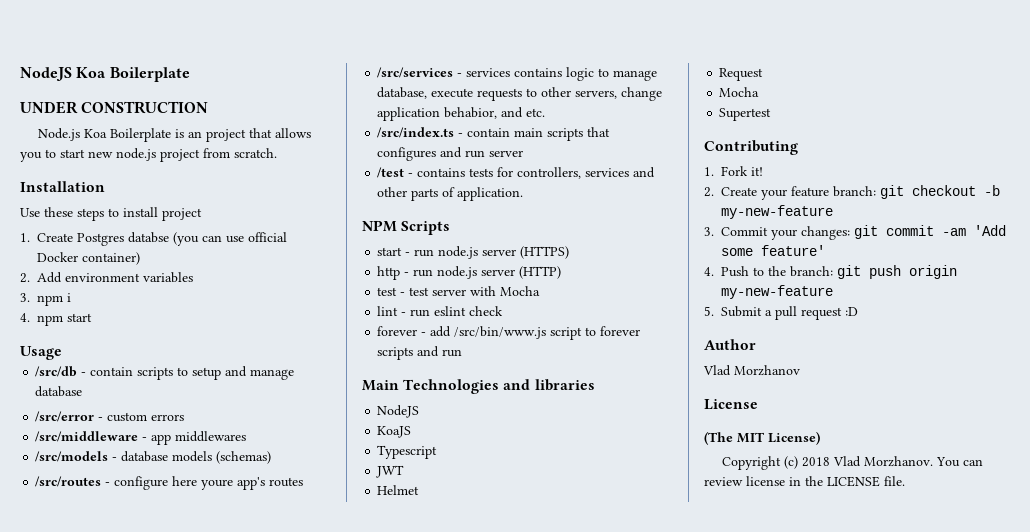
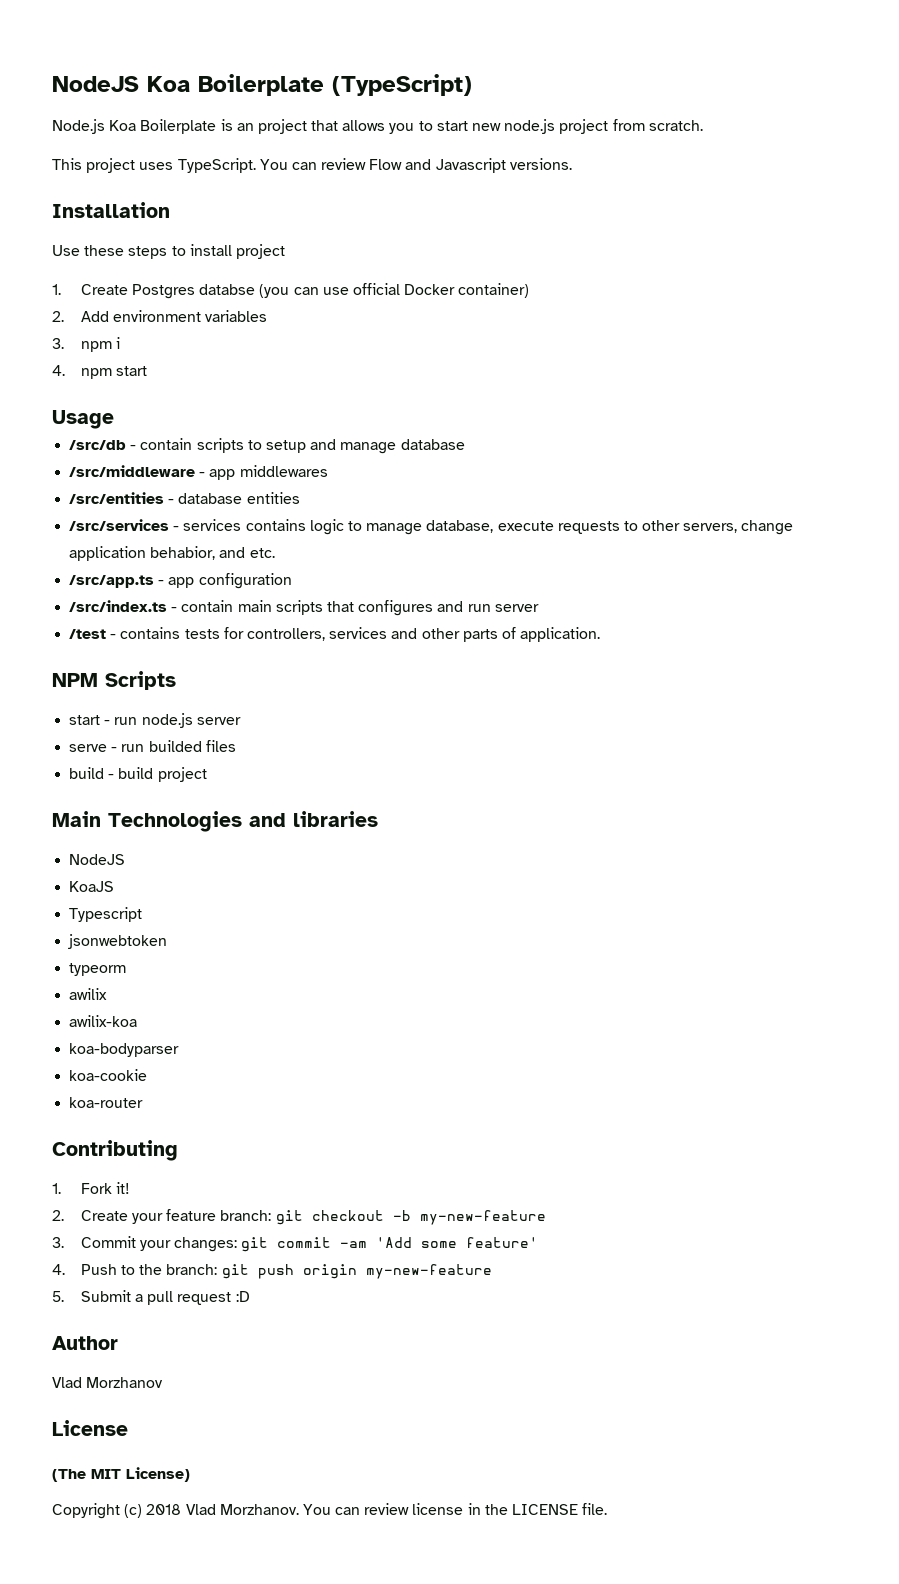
[20,101,209,114] // UNDER CONSTRUCTION -> [332,74,472,96] (TypeScript)
(277, 153) none -> [52,158,572,173] // This project uses TypeScript. You can review Flow and Javascript versions.
[35,411,185,422] // /src/error - custom errors -> (465, 444) none
[35,451,109,462] /src/models -> [69,492,165,504] /src/entities
[172,451,272,464] [35,476,304,490] models (schemas) // /src/routes - configure here youre app's routes -> [246,492,300,504] entities
(546, 112) none -> [69,573,292,589] // /src/app.ts - app configuration
[520,246,570,259] [377,266,562,280] [377,286,541,296] [377,306,504,317] [377,326,641,340] [377,346,463,360] (HTTPS) // http - run node.js server (HTTP) // test - test server with Mocha // lint - run eslint check // forever - add /src/bin/www.js script to forever scripts and run -> [69,740,236,752] [69,767,207,782] // serve - run builded files // build - build project
[376,465,405,478] [377,485,420,495] [719,68,764,81] [719,87,760,97] [719,108,772,121] JWT // Helmet // Request // Mocha // Supertest -> [68,934,168,949] [69,963,127,976] [69,988,108,1000] [69,1015,138,1027] [69,1043,180,1057] [69,1069,148,1081] [69,1097,144,1108] jsonwebtoken // typeorm // awilix // awilix-koa // koa-bodyparser // koa-cookie // koa-router

